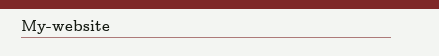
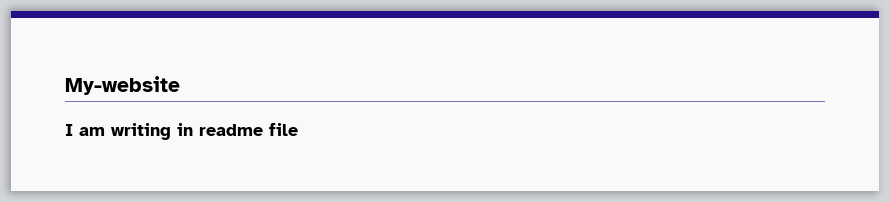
(110, 27) none -> [65,123,298,140] // I am writing in readme file

